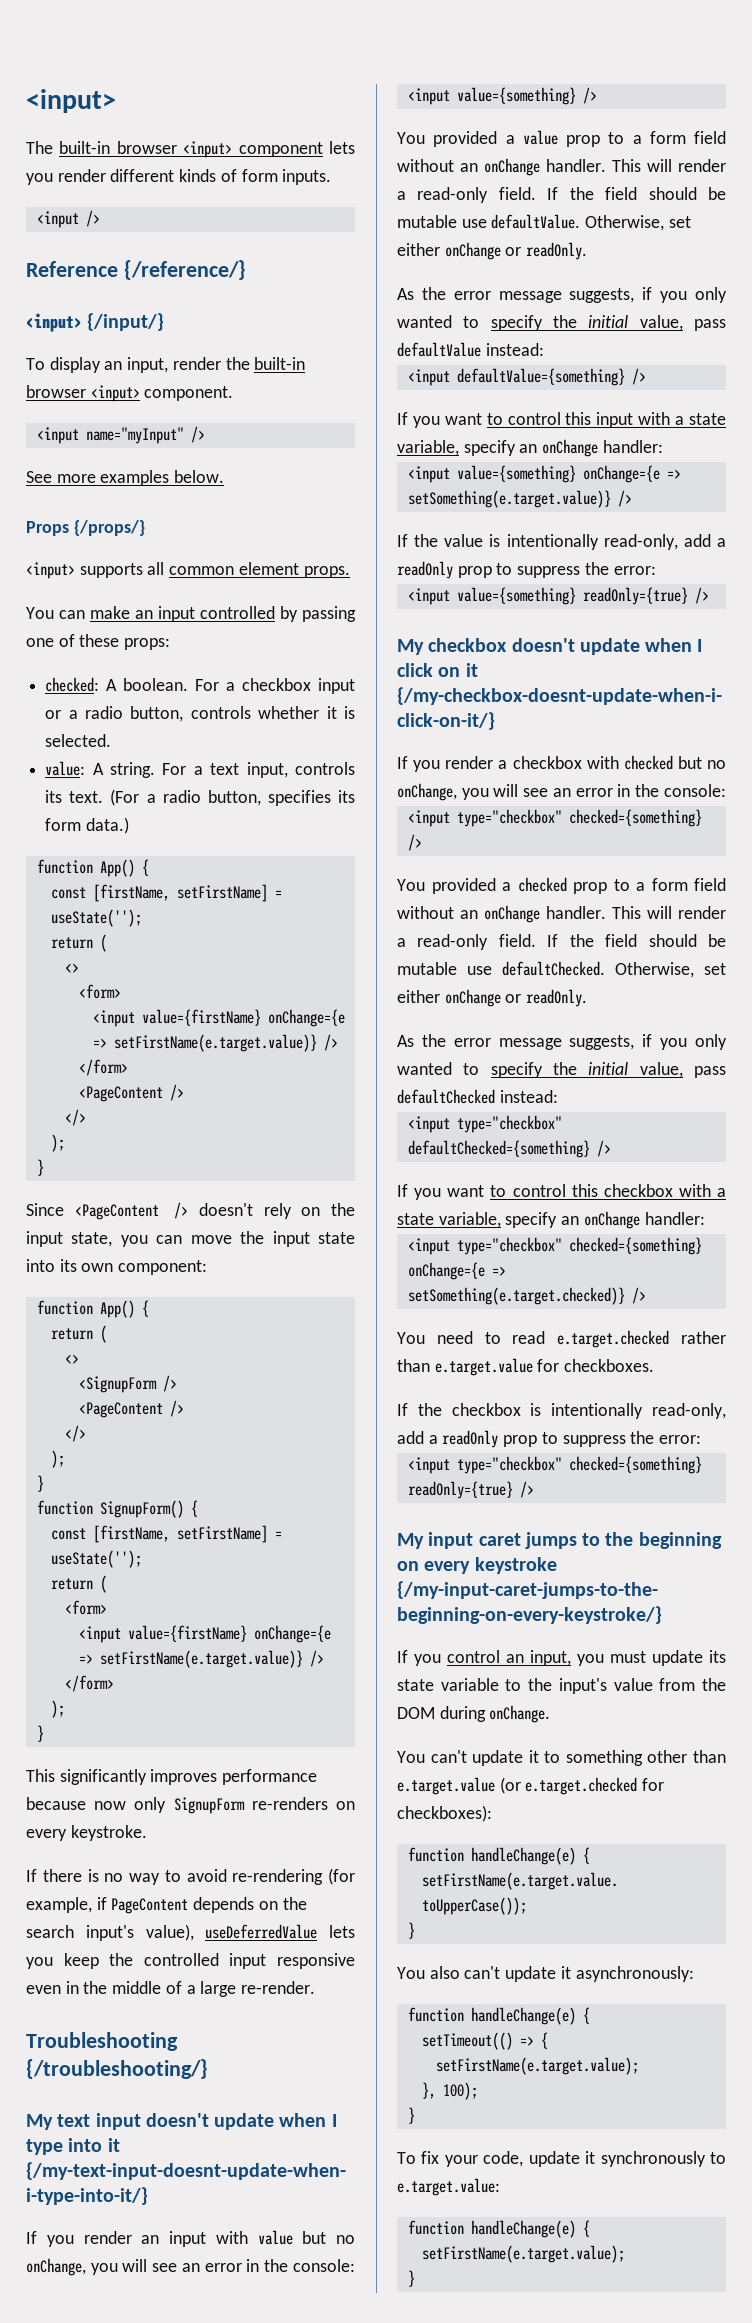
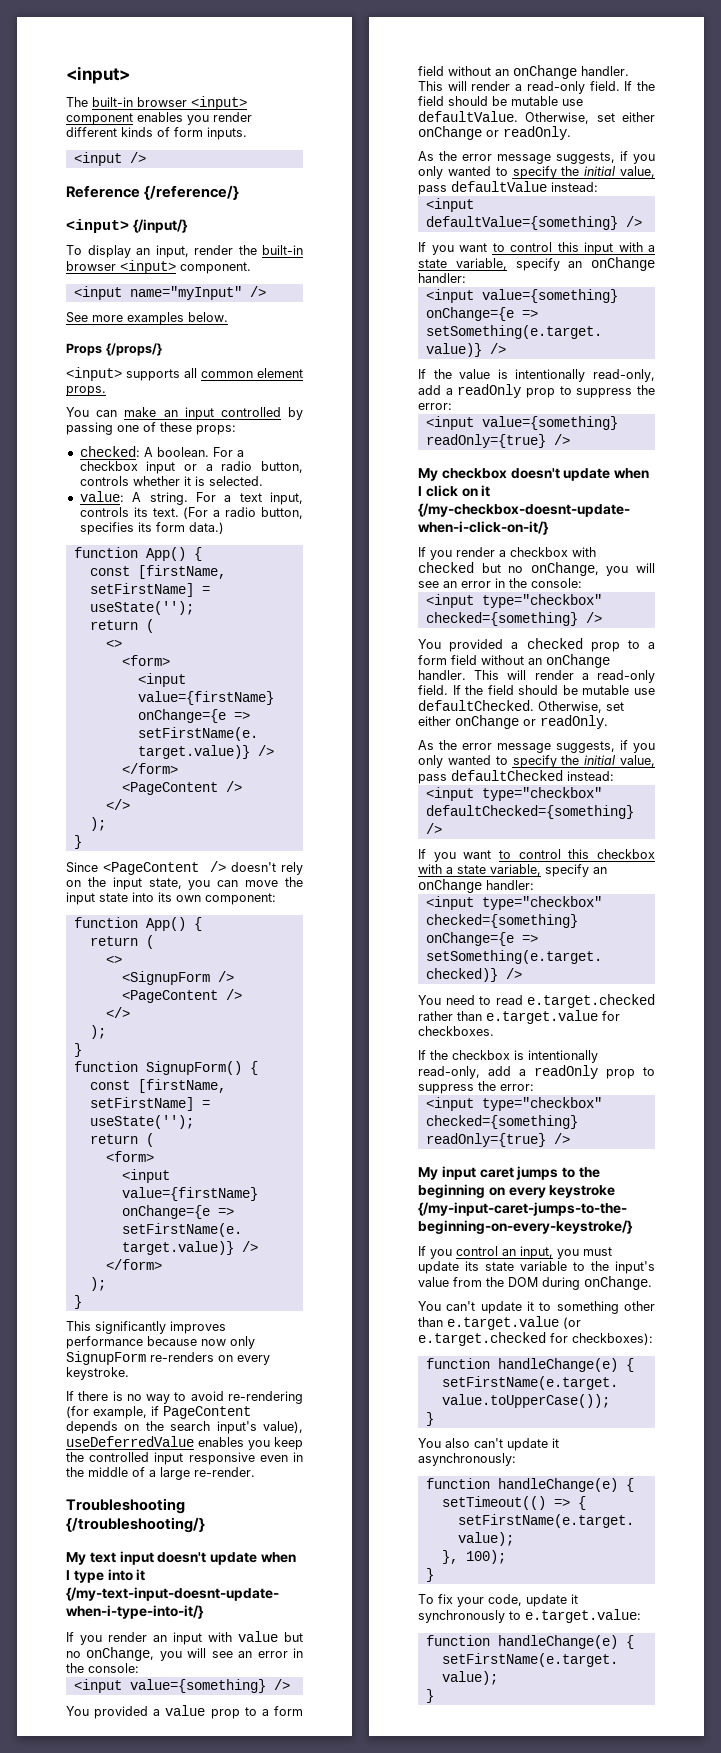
[329,141,355,154] lets -> [137,112,183,122] enables
[329,1925,355,1938] lets -> [198,1437,244,1447] enables

